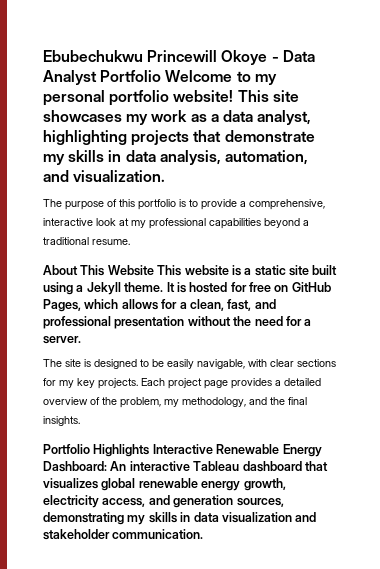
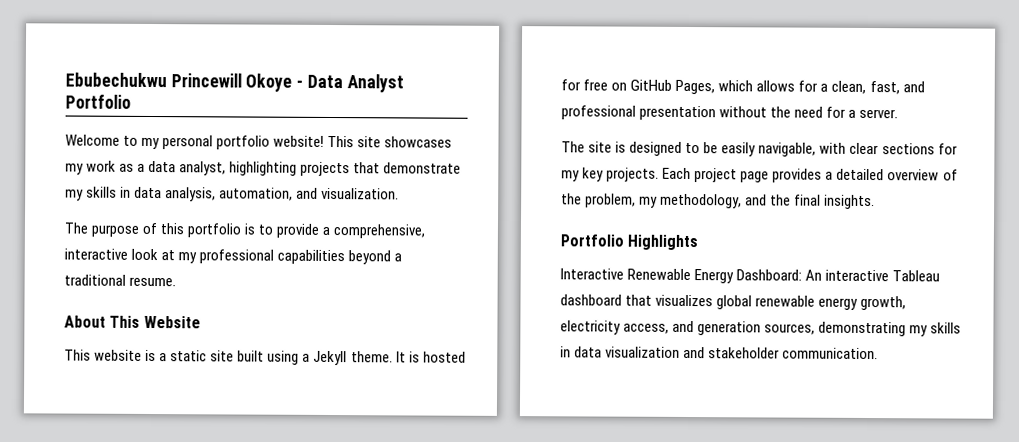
(162, 76) none -> (131, 101) //
(154, 270) none -> (201, 322) //
(150, 450) none -> (699, 242) //

